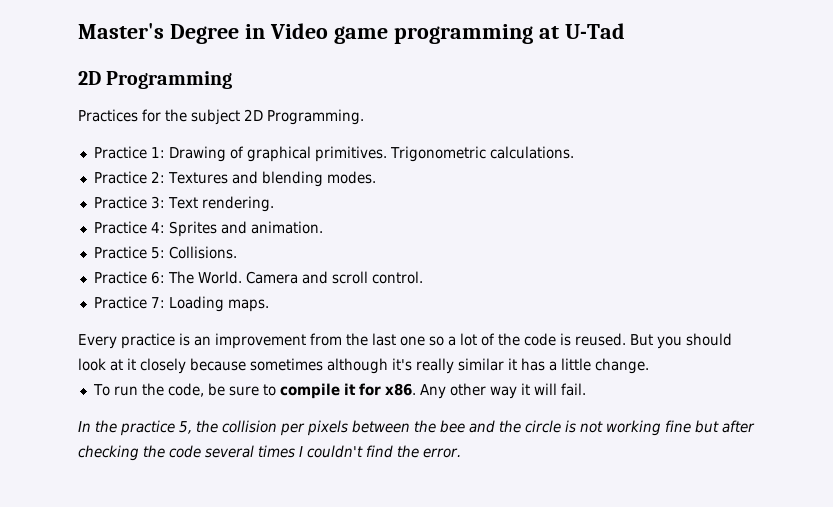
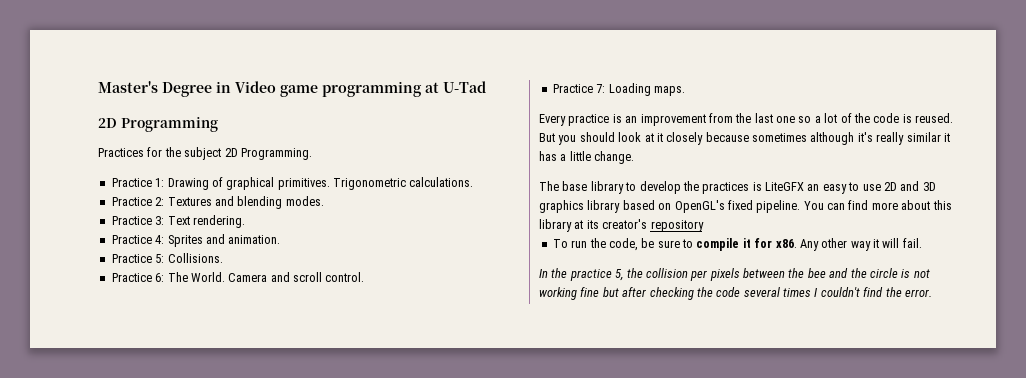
(649, 366) none -> [539,181,936,194] [539,200,952,213] [539,219,704,232] // The base library to develop the practices is LiteGFX an easy to use 2D and 3D graphics library based on OpenGL's fixed pipeline. You can find more about this library at its creator's repository

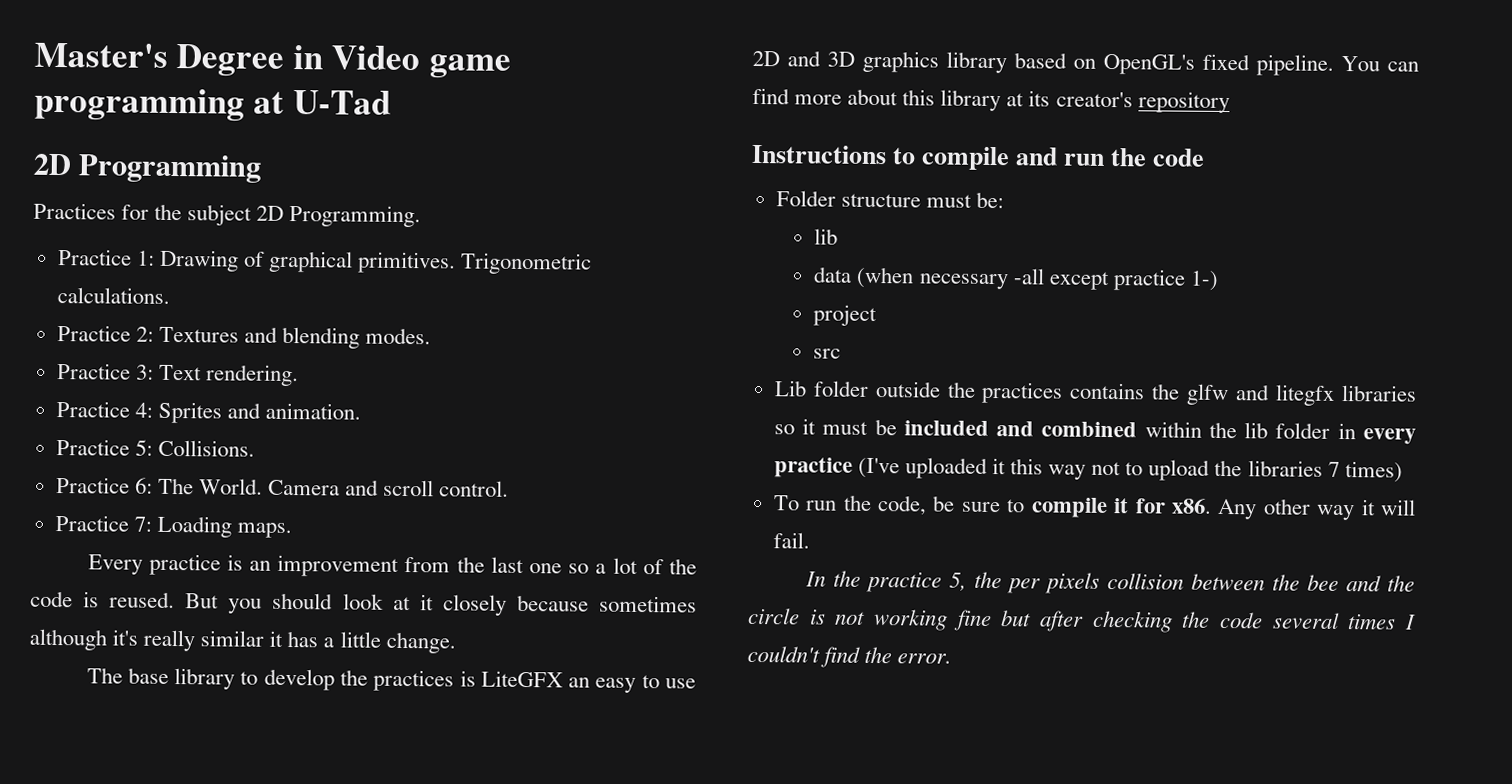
(704, 226) none -> [751,144,1206,171] [775,190,1004,209] [814,228,839,245] [813,266,1219,291] [813,304,878,327] [813,348,842,359] [773,380,1417,406] [773,418,1416,445] [773,457,1403,483] // Instructions to compile and run the code // Folder structure must be: // lib // data (when necessary -all except practice 1-) // project // src // Lib folder outside the practices contains the glfw and litegfx libraries so it must be included and combined within the lib folder in every practice (I've uploaded it this way not to upload the libraries 7 times)
[645,268,688,278] collision -> (1002, 580) none
(740, 274) none -> [1106,573,1184,590] collision

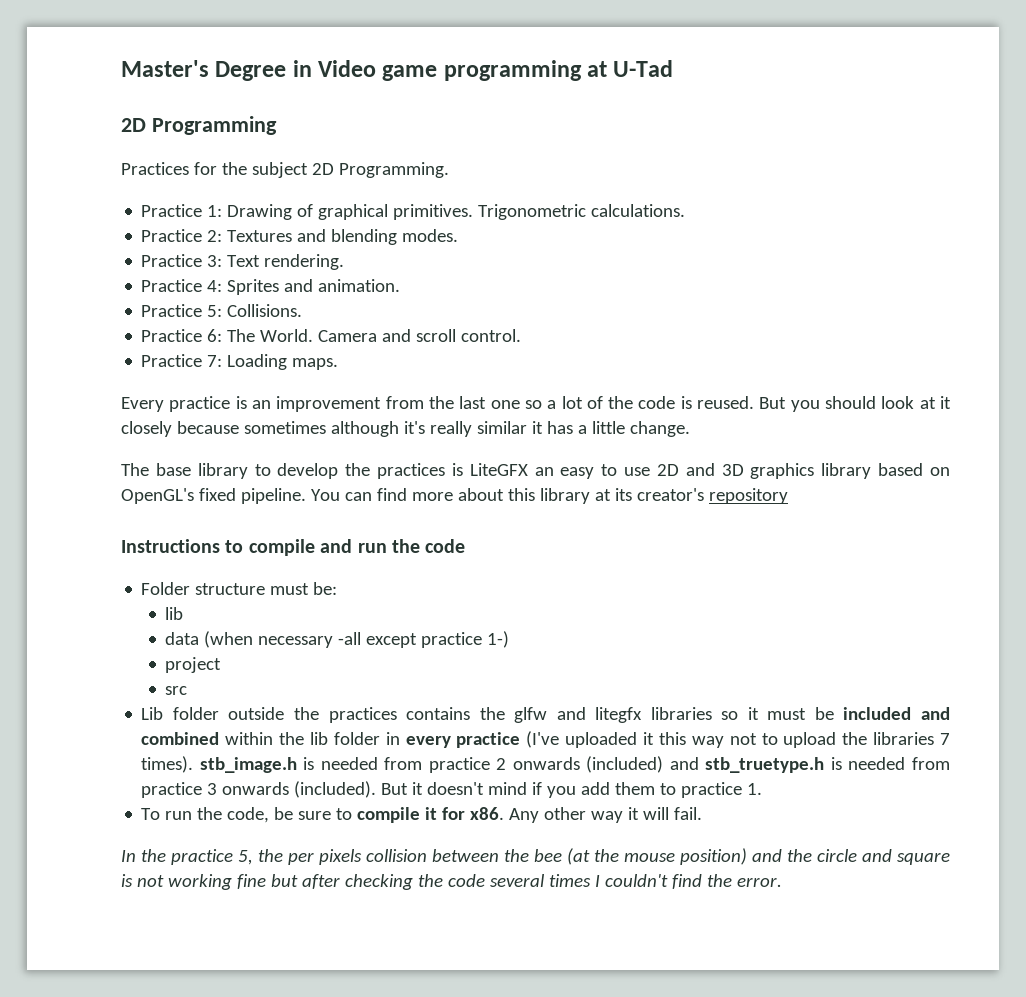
[1344,461,1403,483] times) -> [141,756,950,773] [141,781,763,798] times). stb_image.h is needed from practice 2 onwards (included) and stb_truetype.h is needed from practice 3 onwards (included). But it doesn't mind if you add them to practice 1.
(1339, 582) none -> [567,848,747,865] (at the mouse position)
(800, 616) none -> [862,849,950,865] and square

